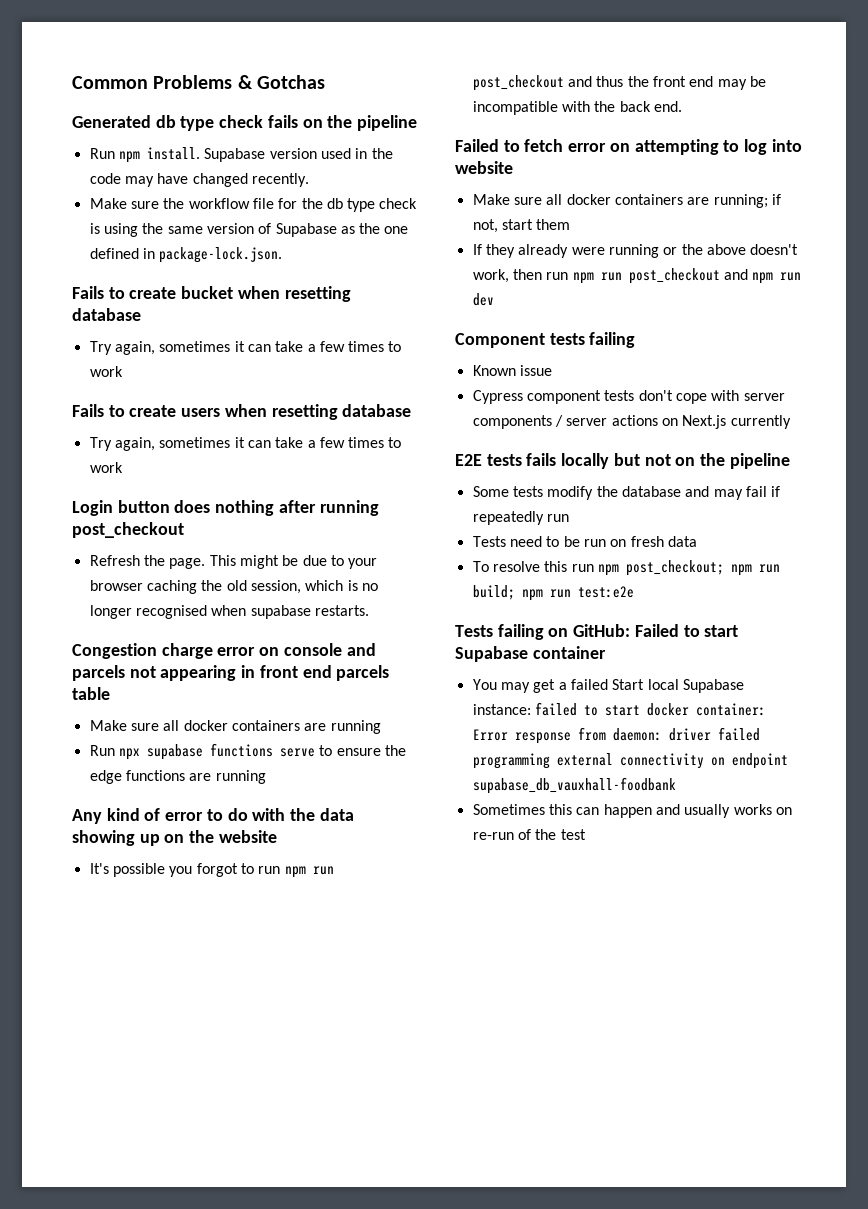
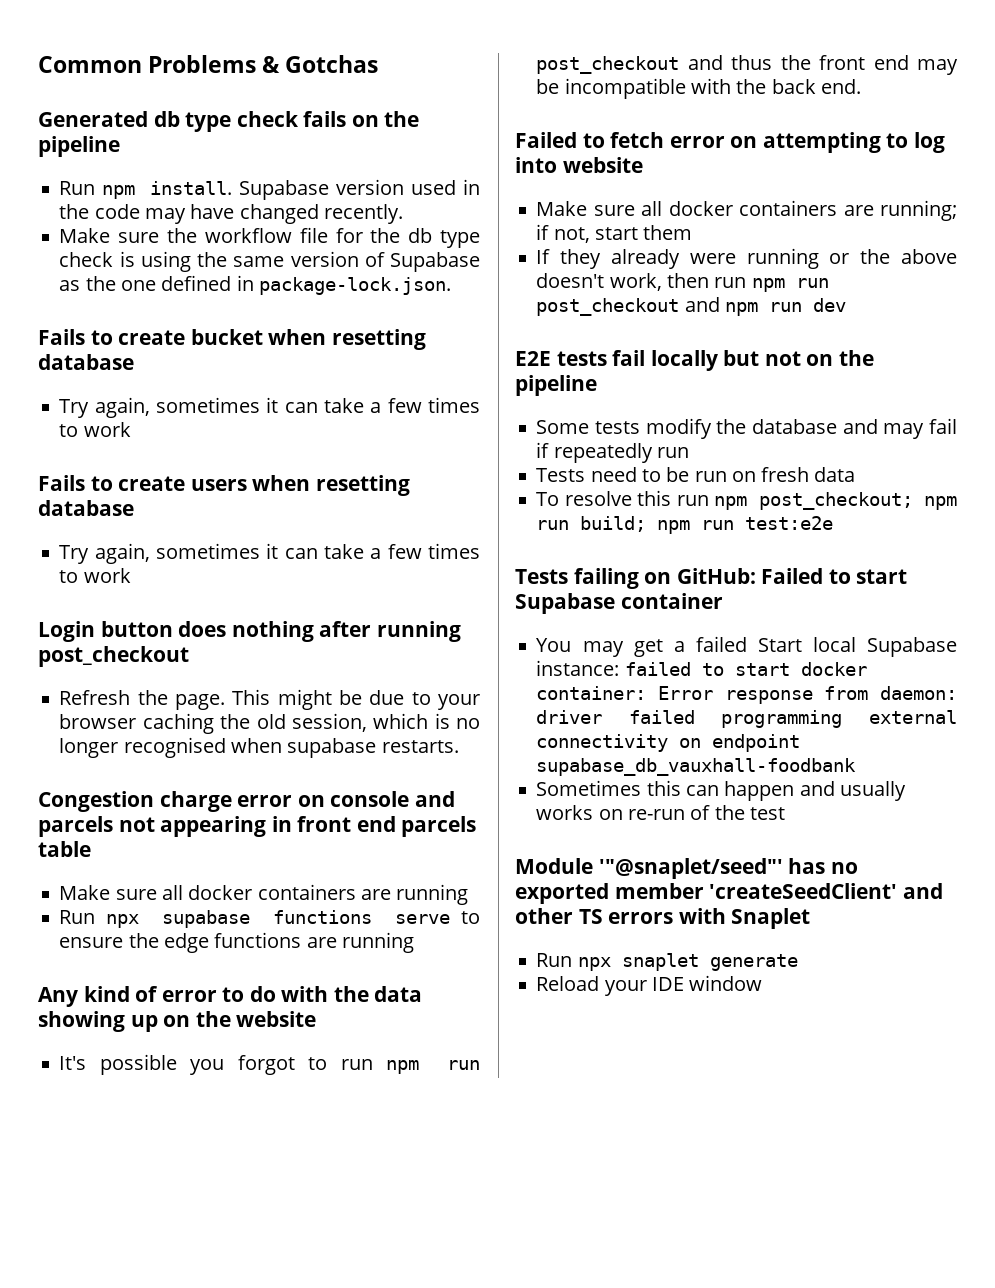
[455,332,636,348] [472,365,552,376] [472,390,785,404] [472,415,791,429] // Component tests failing // Known issue // Cypress component tests don't cope with server components / server actions on Next.js currently -> (846, 305) none
[526,453,557,466] fails -> [612,350,646,366] fail
(586, 834) none -> [515,858,858,879] [515,883,943,904] [515,908,811,929] [536,953,798,971] [536,975,763,996] // Module '"@snaplet/seed"' has no exported member 'createSeedClient' and other TS errors with Snaplet // Run npx snaplet generate // Reload your IDE window

